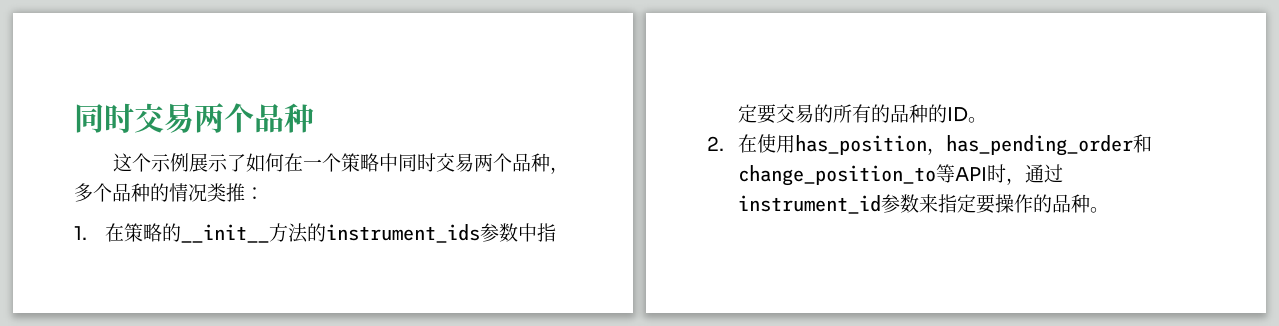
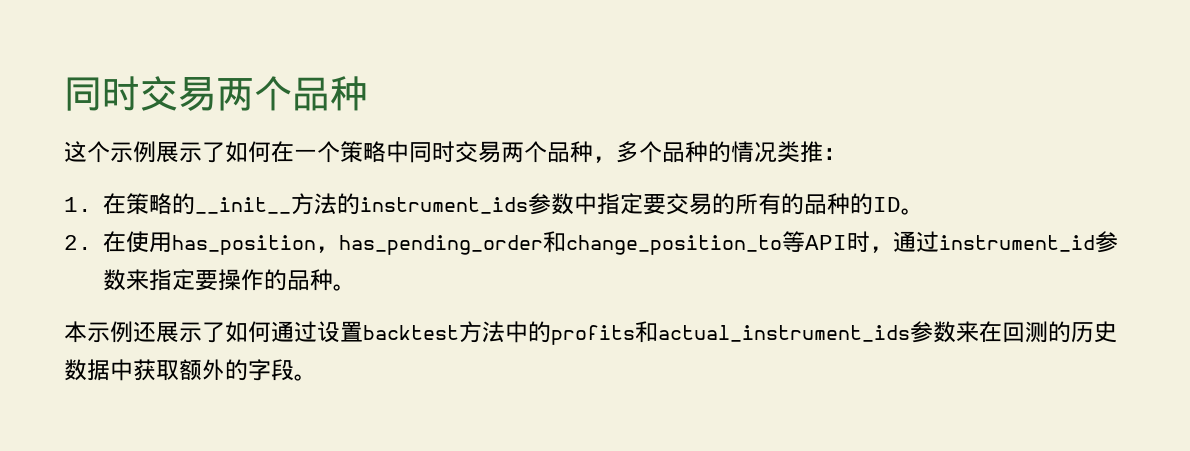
(1110, 210) none -> [64,321,1117,345] [64,359,317,381] // 本示例还展示了如何通过设置backtest方法中的profits和actual_instrument_ids参数来在回测的历史数据中获取额外的字段。

